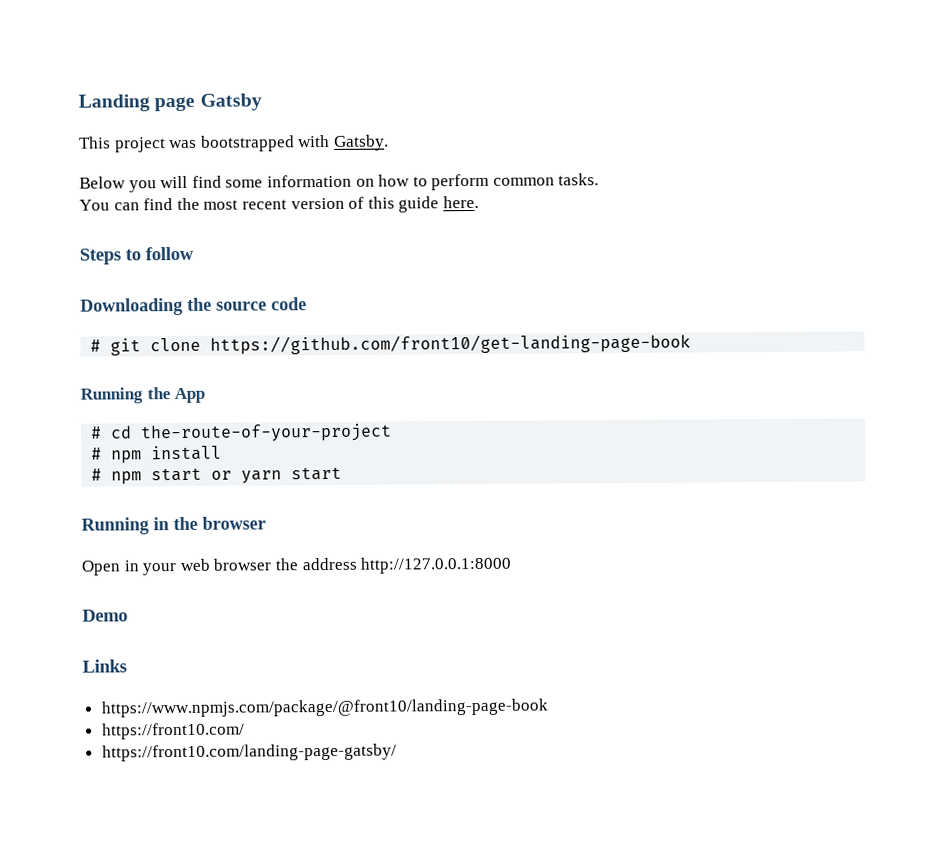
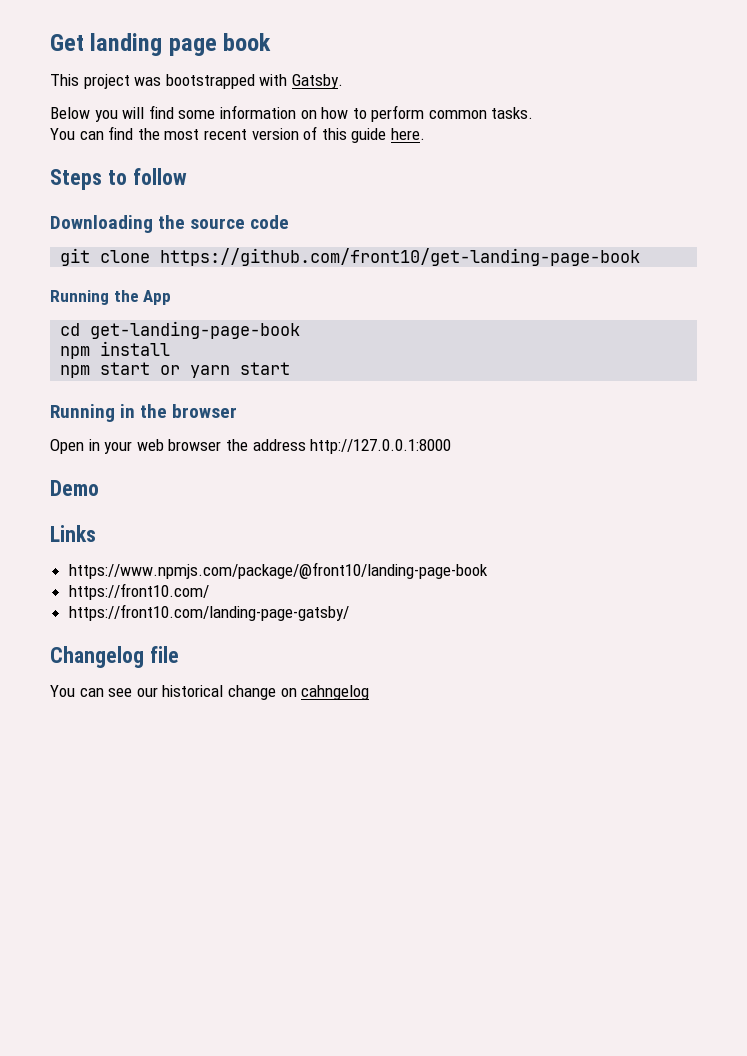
[78,93,262,112] Landing page Gatsby -> [50,33,272,56] Get landing page book
[90,339,102,352] # -> (290, 222) none
[91,423,393,443] [91,447,103,460] # cd the-route-of-your-project // # -> [60,321,301,339] cd get-landing-page-book //
[91,468,103,481] # -> (171, 348) none
(397, 752) none -> [50,646,179,668] [50,685,370,700] // Changelog file // You can see our historical change on cahngelog

